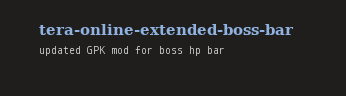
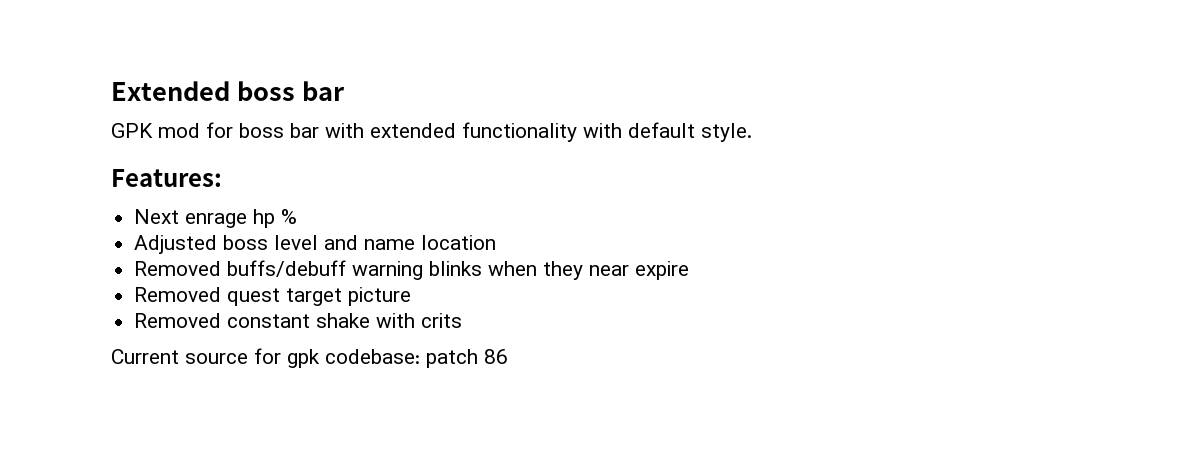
[39,24,294,35] [39,46,81,56] tera-online-extended-boss-bar // updated -> [111,81,345,101] Extended boss bar //
[189,46,225,56] hp bar -> [290,122,752,142] [111,169,222,187] [134,209,298,228] [134,235,497,254] [134,260,690,280] [134,287,412,306] [134,313,463,328] [111,348,508,368] bar with extended functionality with default style. // Features: // Next enrage hp % // Adjusted boss level and name location // Removed buffs/debuff warning blinks when they near expire // Removed quest target picture // Removed constant shake with crits // Current source for gpk codebase: patch 86

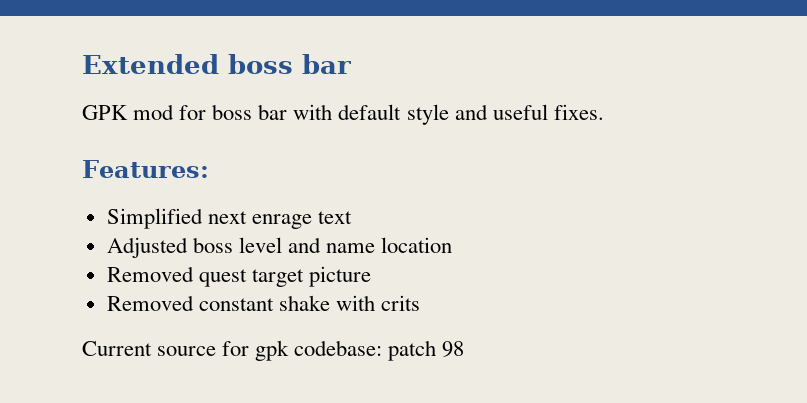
[370,122,752,142] [111,169,222,187] [134,209,298,228] extended functionality with default style. // Features: // Next enrage hp % -> [338,104,604,125] [82,160,209,178] [106,208,352,229] default style and useful fixes. // Features: // Simplified next enrage text
[134,260,690,280] // Removed buffs/debuff warning blinks when they near expire -> (453, 245) none
[484,349,508,364] 86 -> [442,341,465,357] 98

